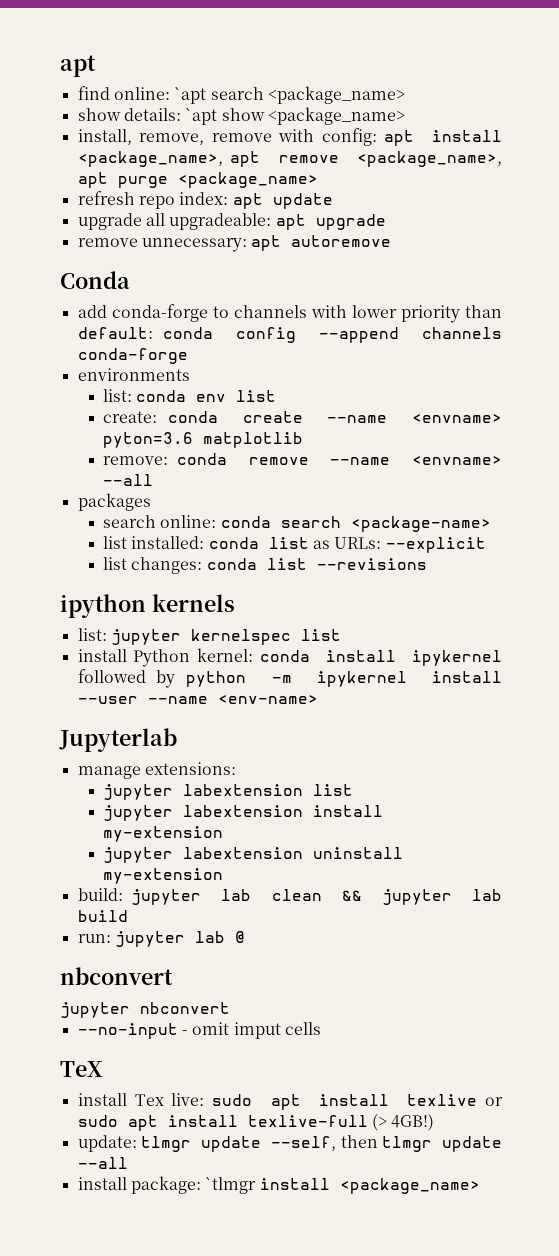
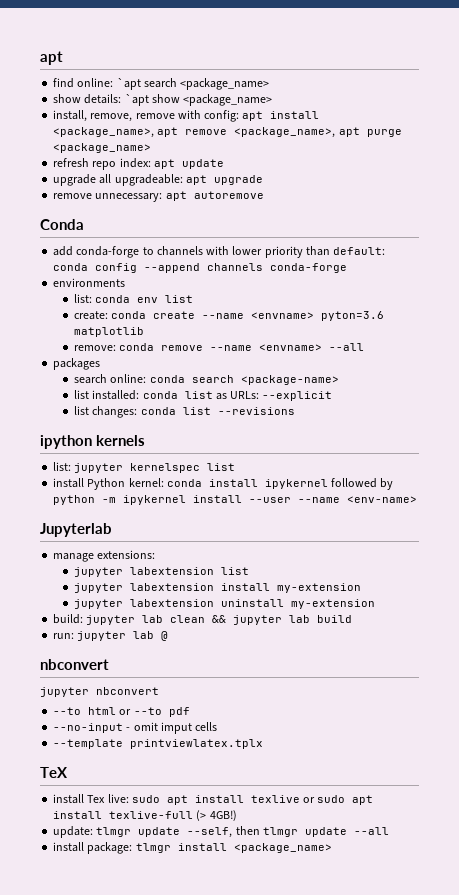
(230, 1008) none -> [53,707,190,717] // --to html or --to pdf
(321, 1028) none -> [53,739,264,749] // --template printviewlatex.tplx
[205,1177,257,1194] `tlmgr -> [135,843,171,853] tlmgr

